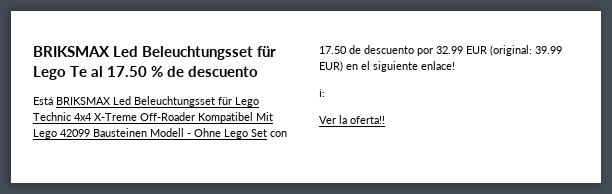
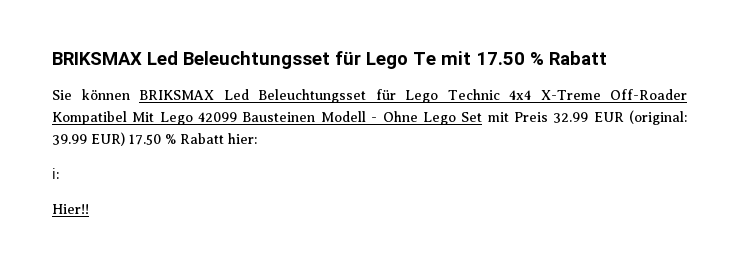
[91,66,259,77] [33,97,53,105] al 17.50 % de descuento // Está -> [441,51,607,65] [52,89,130,100] mit 17.50 % Rabatt // Sie können
[270,131,287,137] [319,45,433,56] con 17.50 de descuento por -> [487,112,548,122] mit Preis
[346,61,455,72] [319,89,325,97] [319,115,385,124] en el siguiente enlace! // ℹ: // Ver la oferta!! -> [129,133,257,145] [52,168,59,179] [52,204,89,214] 17.50 % Rabatt hier: // ℹ: // Hier!!

